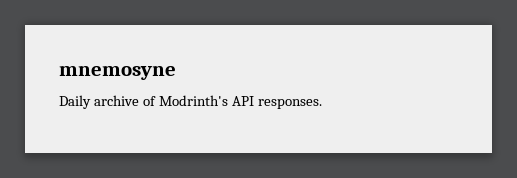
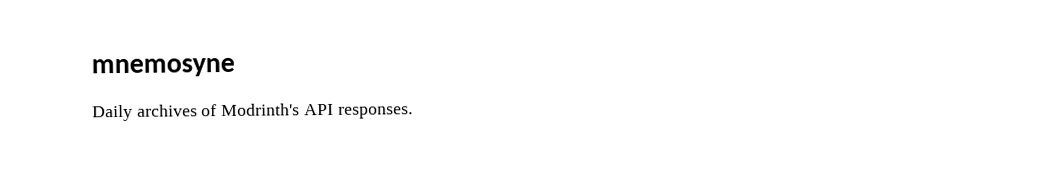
[93,95,139,106] archive -> [136,104,198,117] archives

